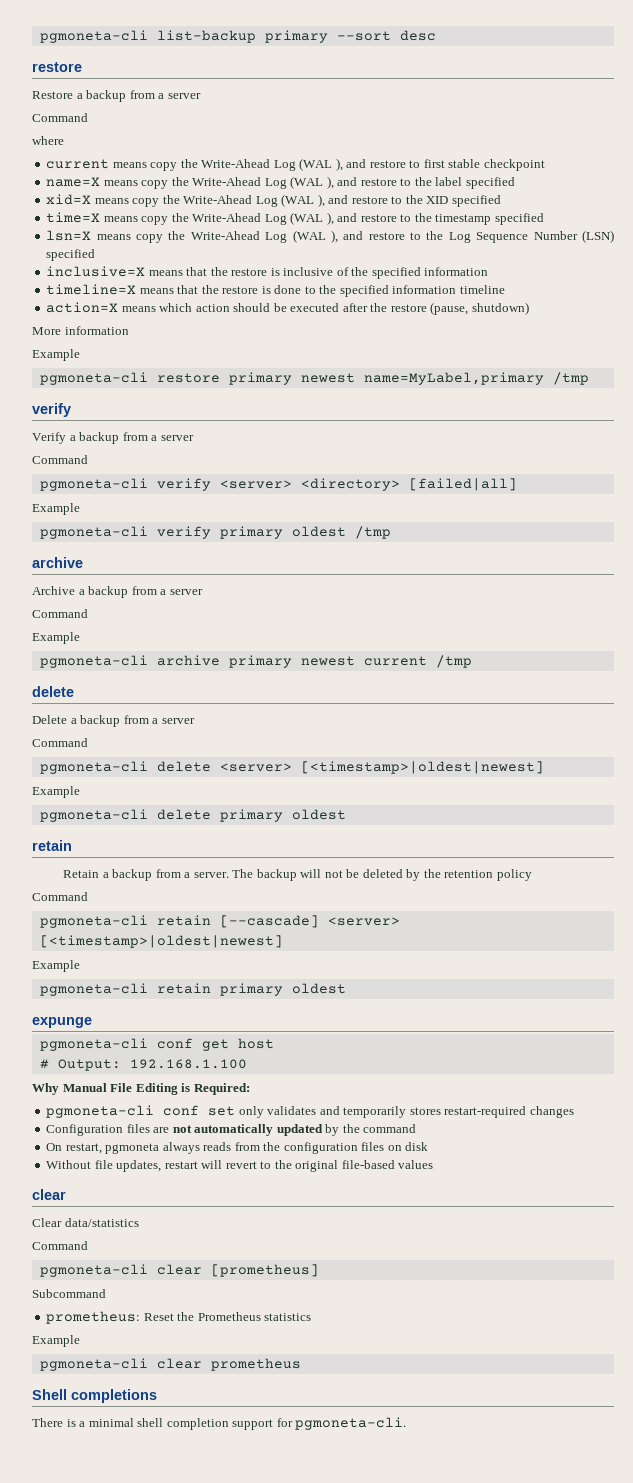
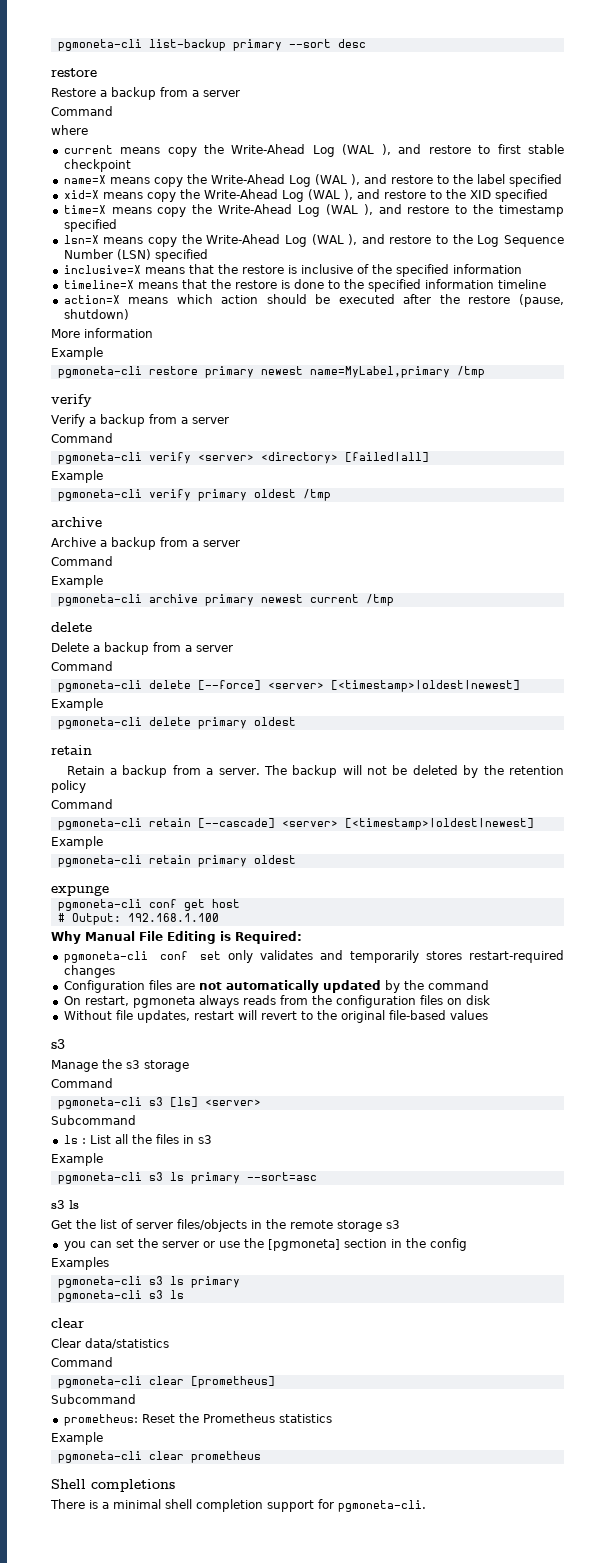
(211, 766) none -> [197,680,261,690] [--force]
(434, 1164) none -> [51,1039,65,1049] [51,1059,189,1072] [51,1078,113,1088] [57,1097,261,1109] [51,1115,136,1125] [63,1134,212,1144] [51,1153,103,1166] [57,1172,317,1184] [51,1200,79,1209] [51,1219,400,1232] [63,1238,467,1251] [51,1257,109,1270] [57,1276,240,1288] [57,1290,184,1302] // s3 // Manage the s3 storage // Command // pgmoneta-cli s3 [ls] <server> // Subcommand // ls : List all the files in s3 // Example // pgmoneta-cli s3 ls primary --sort=asc // s3 ls // Get the list of server files/objects in the remote storage s3 // you can set the server or use the [pgmoneta] section in the config // Examples // pgmoneta-cli s3 ls primary // pgmoneta-cli s3 ls

